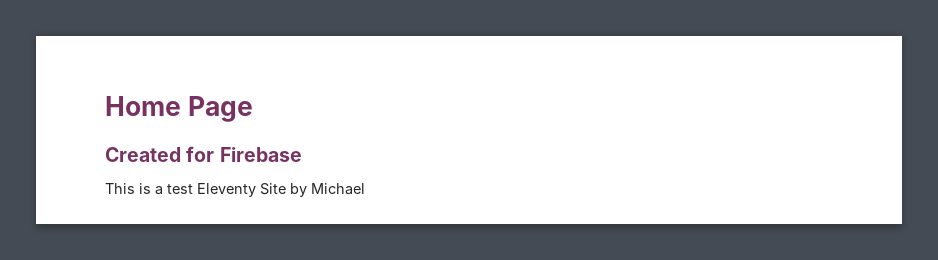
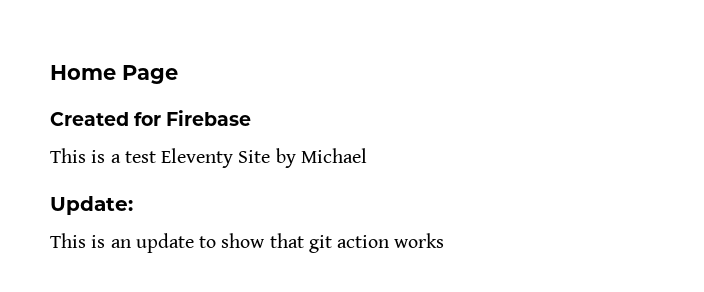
(365, 189) none -> [50,196,133,215] [50,233,445,253] // Update: // This is an update to show that git action works

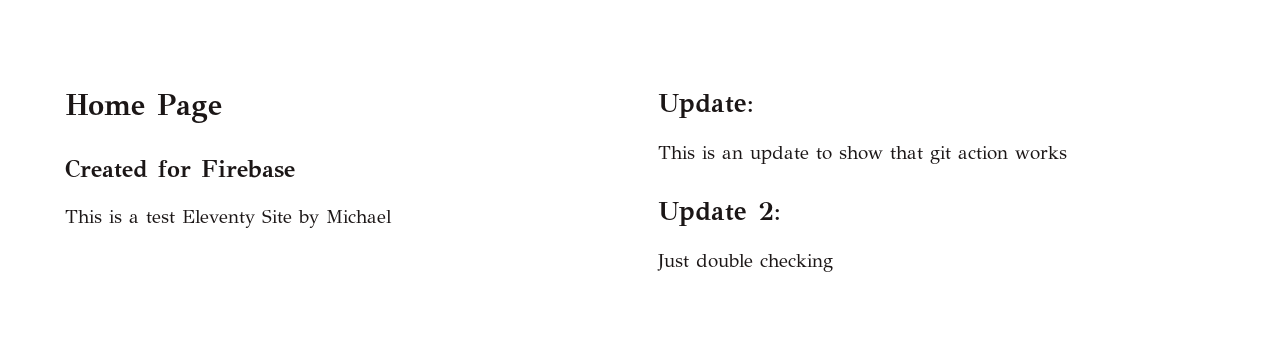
(445, 240) none -> [658,202,781,226] [657,254,833,272] // Update 2: // Just double checking

